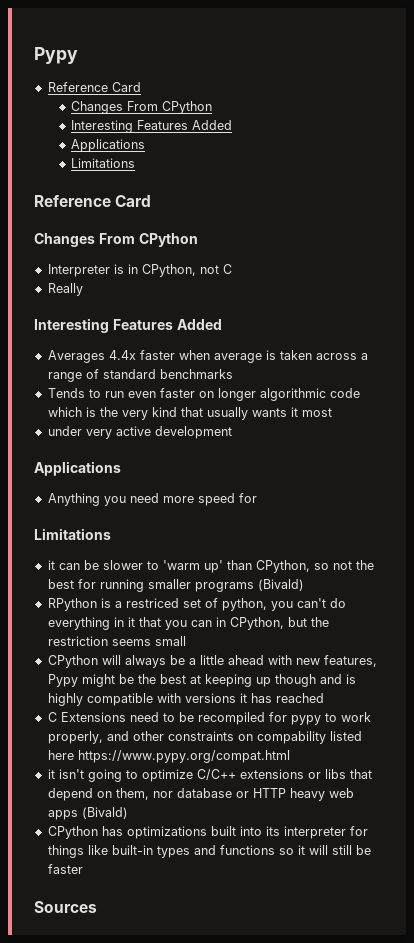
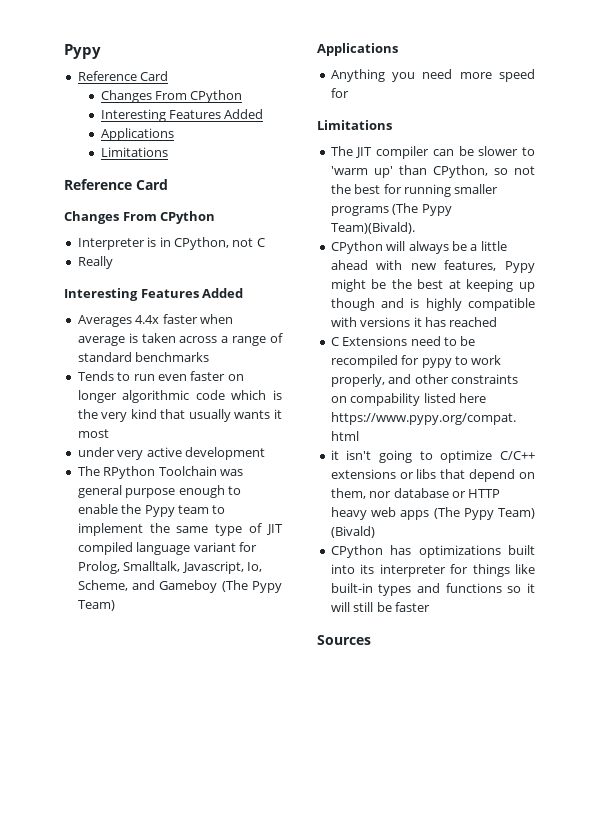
(232, 432) none -> [77,466,243,479] [77,485,241,498] [77,504,226,517] [77,523,283,536] [77,542,257,555] [77,561,262,574] [77,580,282,593] [77,600,115,611] // The RPython Toolchain was general purpose enough to enable the Pypy team to implement the same type of JIT compiled language variant for Prolog, Smalltalk, Javascript, Io, Scheme, and Gameboy (The Pypy Team)
[47,560,55,570] it -> [330,146,430,159] The JIT compiler
[257,579,304,591] [47,598,346,611] [47,617,329,630] [47,636,186,646] (Bivald) // RPython is a restriced set of python, you can't do everything in it that you can in CPython, but the restriction seems small -> [392,203,452,216] [330,222,415,234] (The Pypy Team)(Bivald).
(78, 815) none -> [433,507,535,520] (The Pypy Team)

